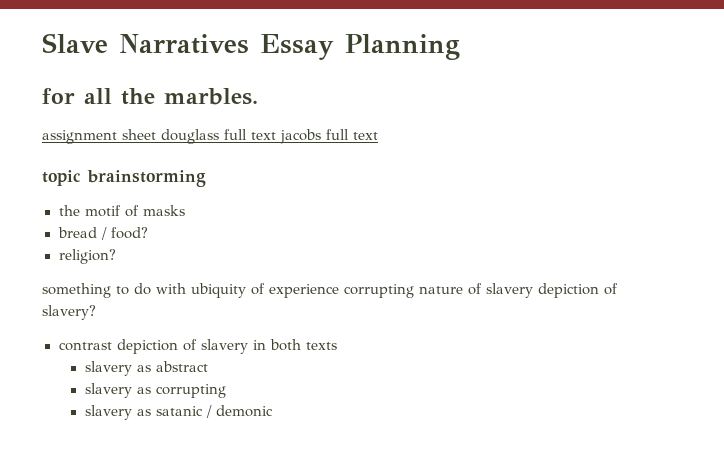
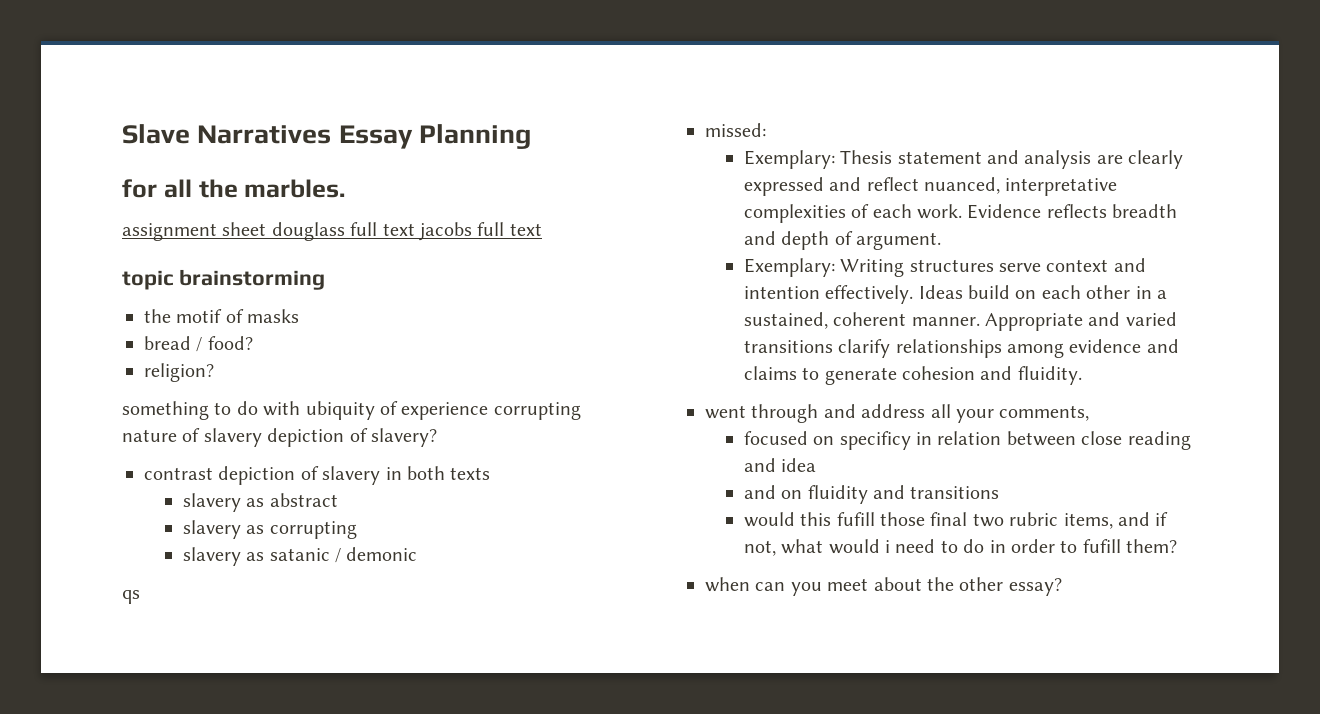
(273, 411) none -> [122,590,140,604] [705,123,766,137] [743,150,1184,169] [743,177,1118,196] [743,204,1178,223] [743,231,942,250] [743,258,1146,277] [743,285,1168,304] [743,312,1177,331] [743,339,1179,358] [743,366,1082,385] [705,404,1090,423] [743,431,1191,450] [743,458,817,472] [743,485,1000,504] [743,512,1169,529] [743,539,1178,556] [705,577,1062,596] // qs // missed: // Exemplary: Thesis statement and analysis are clearly expressed and reflect nuanced, interpretative complexities of each work. Evidence reflects breadth and depth of argument. // Exemplary: Writing structures serve context and intention effectively. Ideas build on each other in a sustained, coherent manner. Appropriate and varied transitions clarify relationships among evidence and claims to generate cohesion and fluidity. // went through and address all your comments, // focused on specificy in relation between close reading and idea // and on fluidity and transitions // would this fufill those final two rubric items, and if not, what would i need to do in order to fufill them? // when can you meet about the other essay?

